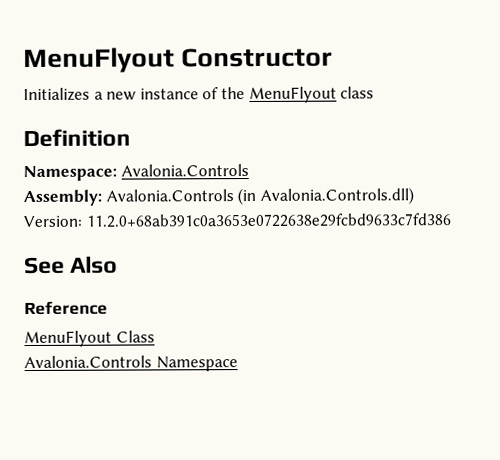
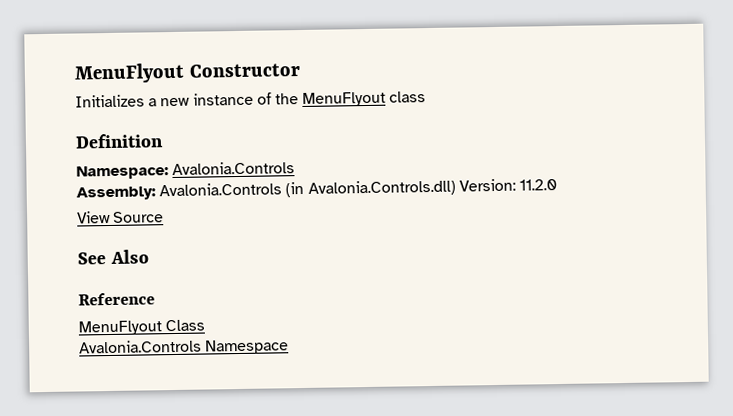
[85,213,451,228] 11.2.0+68ab391c0a3653e0722638e29fcbd9633c7fd386 -> [518,179,557,191] [77,210,165,224] 11.2.0 // View Source

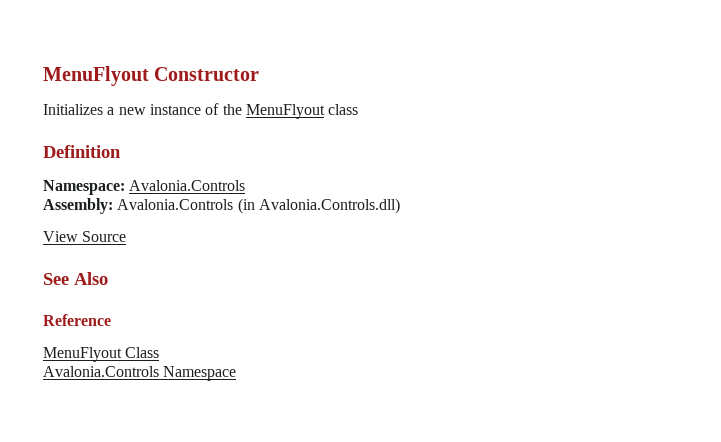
[458,178,557,192] Version: 11.2.0 -> (400, 206) none

